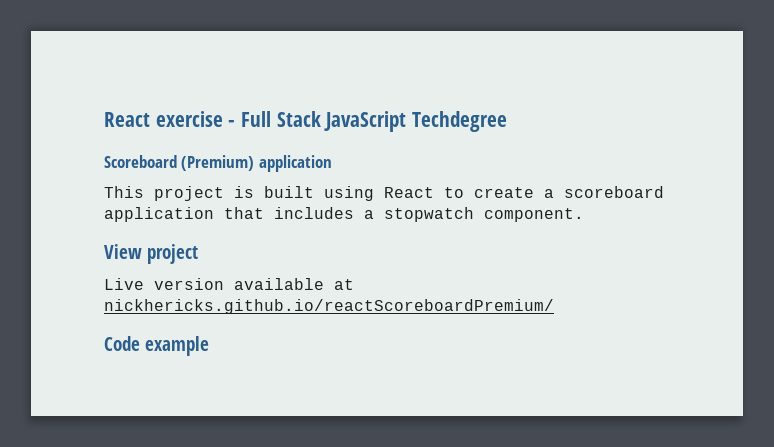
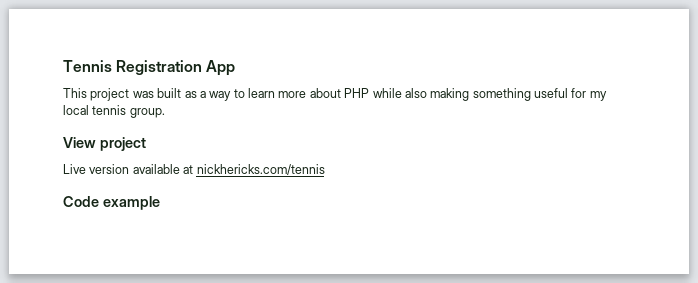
[104,111,508,132] [104,155,332,172] [104,186,664,201] [104,207,584,222] React exercise - Full Stack JavaScript Techdegree // Scoreboard (Premium) application // This project is built using React to create a scoreboard application that includes a stopwatch component. -> [63,60,236,76] [63,88,607,101] [63,105,165,118] Tennis Registration App // This project was built as a way to learn more about PHP while also making something useful for my local tennis group.
[104,299,554,314] nickhericks.github.io/reactScoreboardPremium/ -> [196,164,325,175] nickhericks.com/tennis

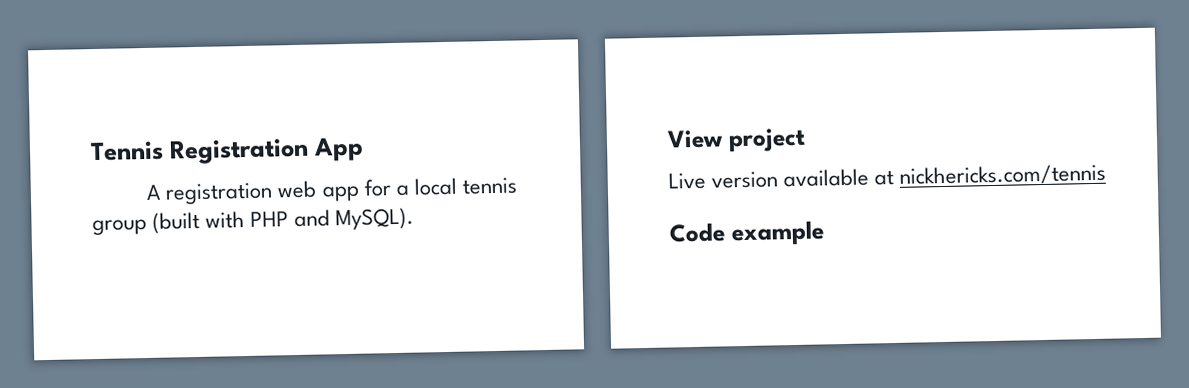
[63,88,607,101] [63,105,165,118] This project was built as a way to learn more about PHP while also making something useful for my local tennis group. -> [146,177,517,205] [92,207,415,236] A registration web app for a local tennis group (built with PHP and MySQL).

